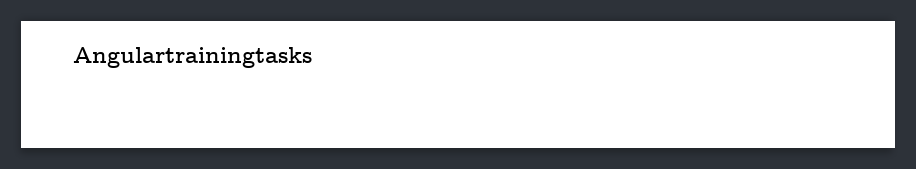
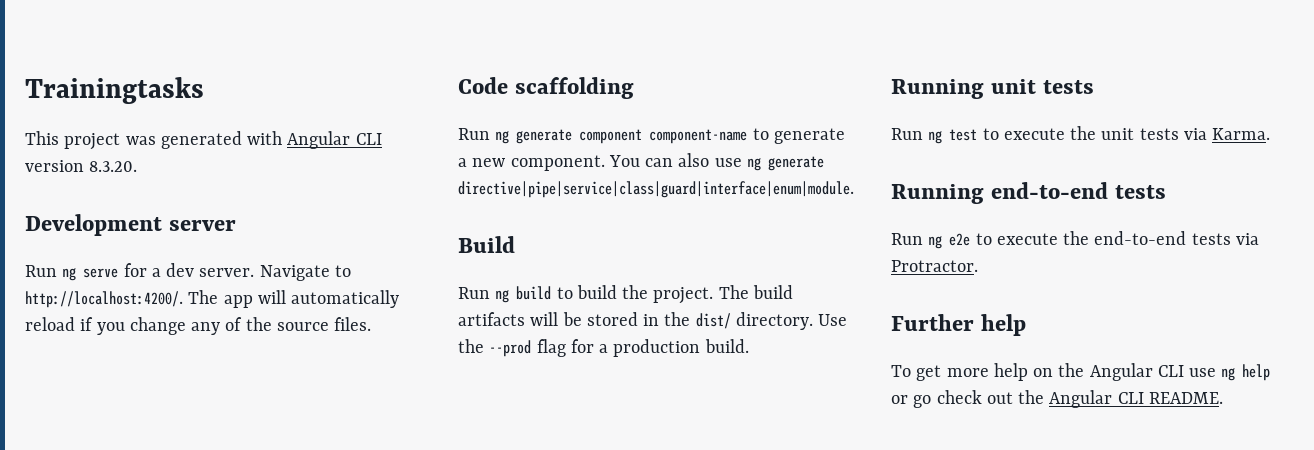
[73,47,312,68] Angulartrainingtasks -> [25,77,204,104] [25,131,382,150] [25,160,138,172] [25,214,237,236] [25,263,351,281] [25,290,400,308] [25,317,372,335] [458,77,635,99] [458,128,845,144] [458,153,824,171] [458,181,854,198] [458,236,515,253] [458,285,793,304] [458,312,848,330] [458,339,749,357] [891,79,1095,99] [891,126,1271,144] [891,182,1167,204] [891,231,1259,249] [891,260,978,272] [891,314,1027,336] [891,363,1271,381] [891,390,1223,408] Trainingtasks // This project was generated with Angular CLI version 8.3.20. // Development server // Run ng serve for a dev server. Navigate to http://localhost:4200/. The app will automatically reload if you change any of the source files. // Code scaffolding // Run ng generate component component-name to generate a new component. You can also use ng generate directive|pipe|service|class|guard|interface|enum|module. // Build // Run ng build to build the project. The build artifacts will be stored in the dist/ directory. Use the --prod flag for a production build. // Running unit tests // Run ng test to execute the unit tests via Karma. // Running end-to-end tests // Run ng e2e to execute the end-to-end tests via Protractor. // Further help // To get more help on the Angular CLI use ng help or go check out the Angular CLI README.

